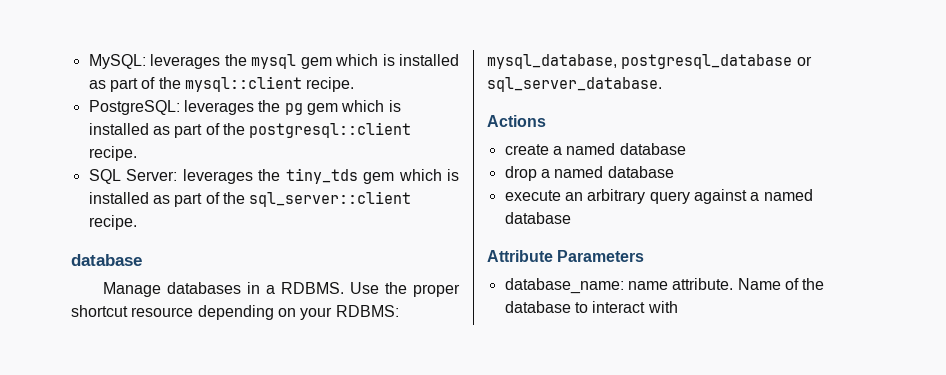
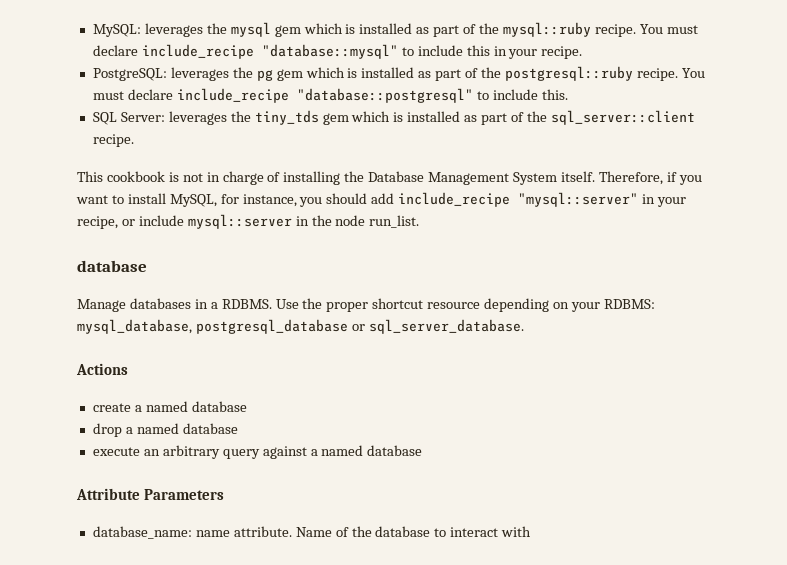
[184,76,302,92] mysql::client -> [502,22,698,37] [92,44,538,59] mysql::ruby recipe. You must declare include_recipe "database::mysql" to include this in your
[249,122,412,138] [88,146,137,161] postgresql::client recipe. -> [504,66,705,81] [92,88,568,103] postgresql::ruby recipe. You must declare include_recipe "database::postgresql" to include this.
(137, 222) none -> [77,171,702,185] [76,192,687,207] [77,214,420,229] // This cookbook is not in charge of installing the Database Management System itself. Therefore, if you want to install MySQL, for instance, you should add include_recipe "mysql::server" in your recipe, or include mysql::server in the node run_list.

